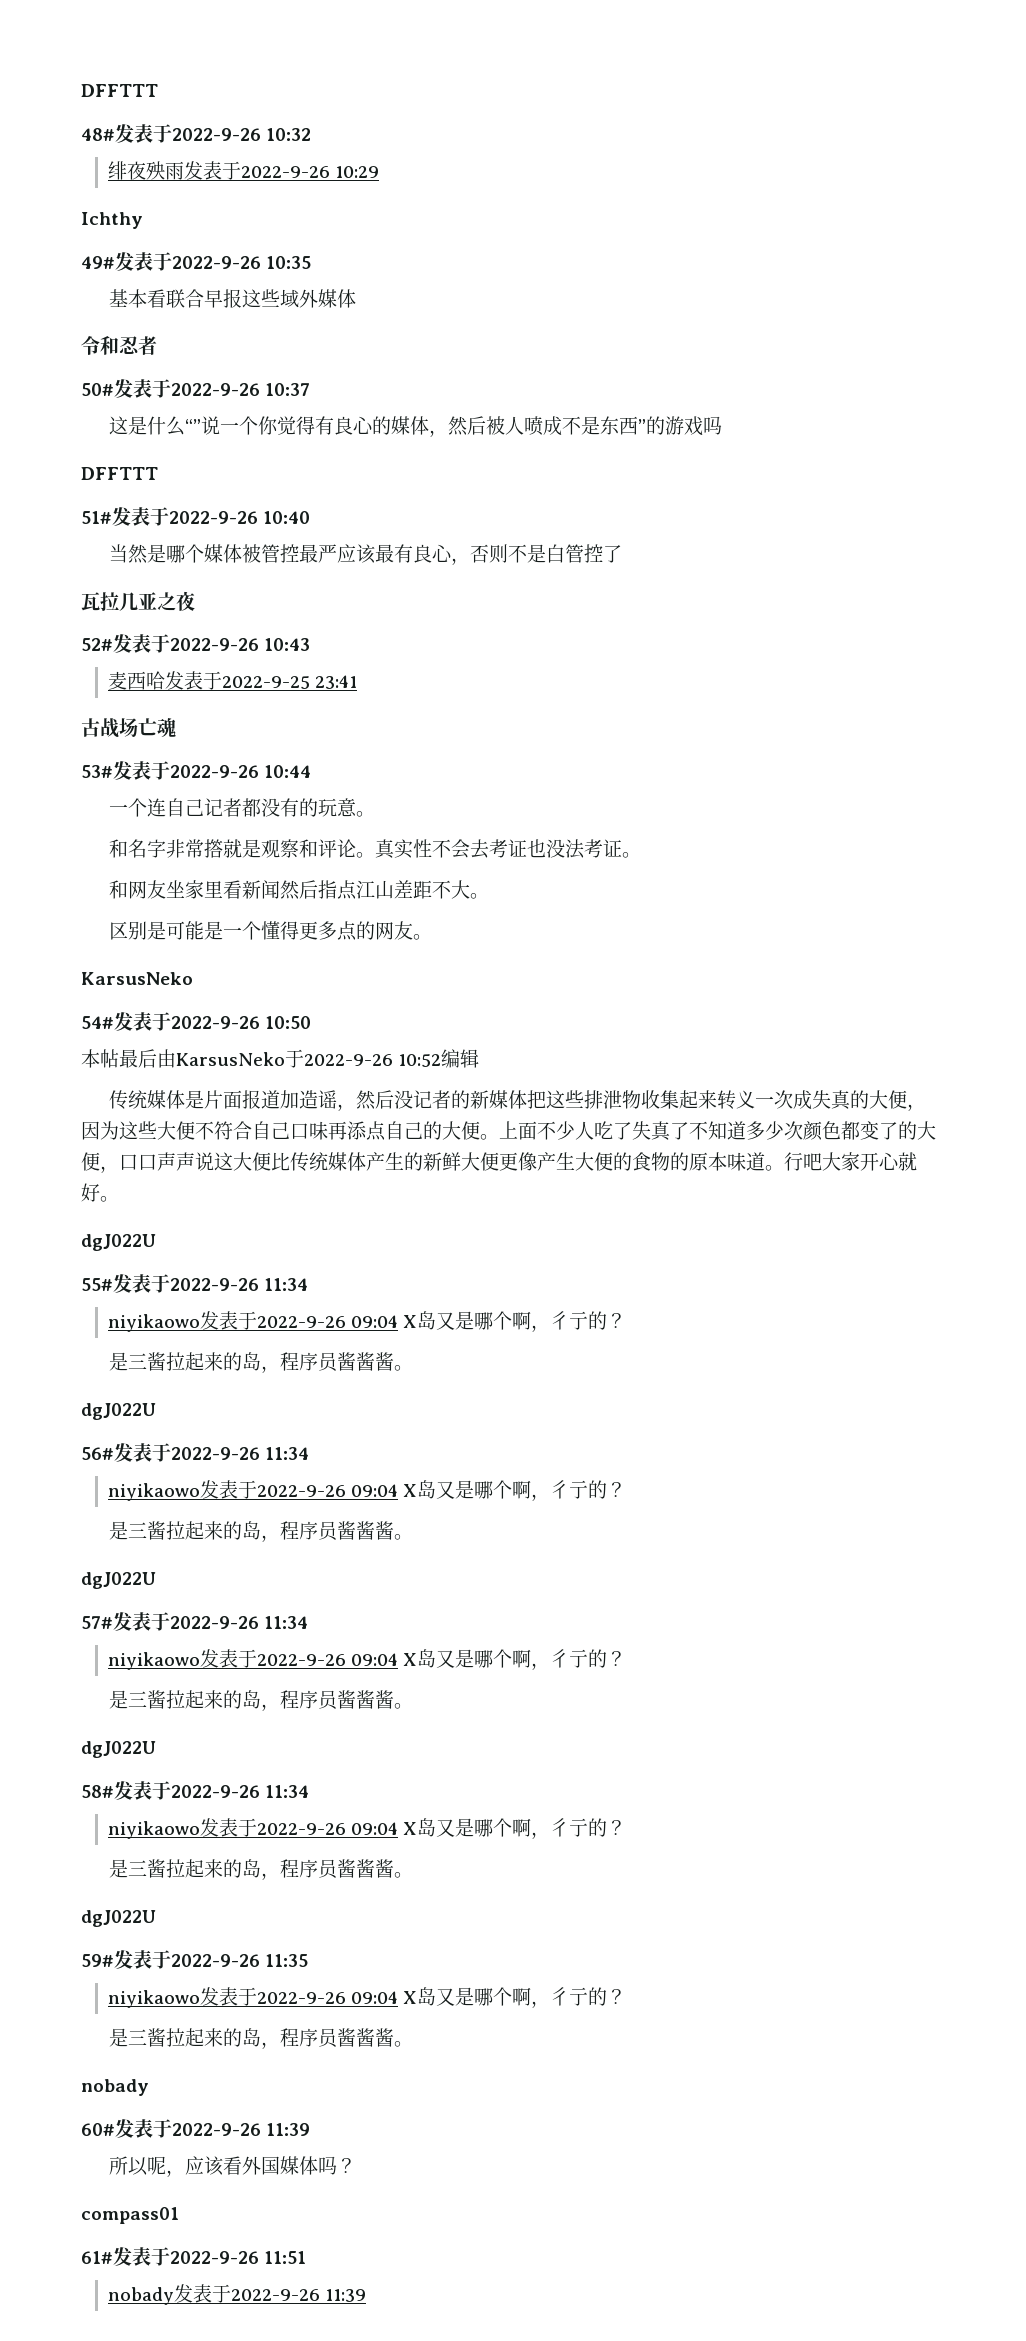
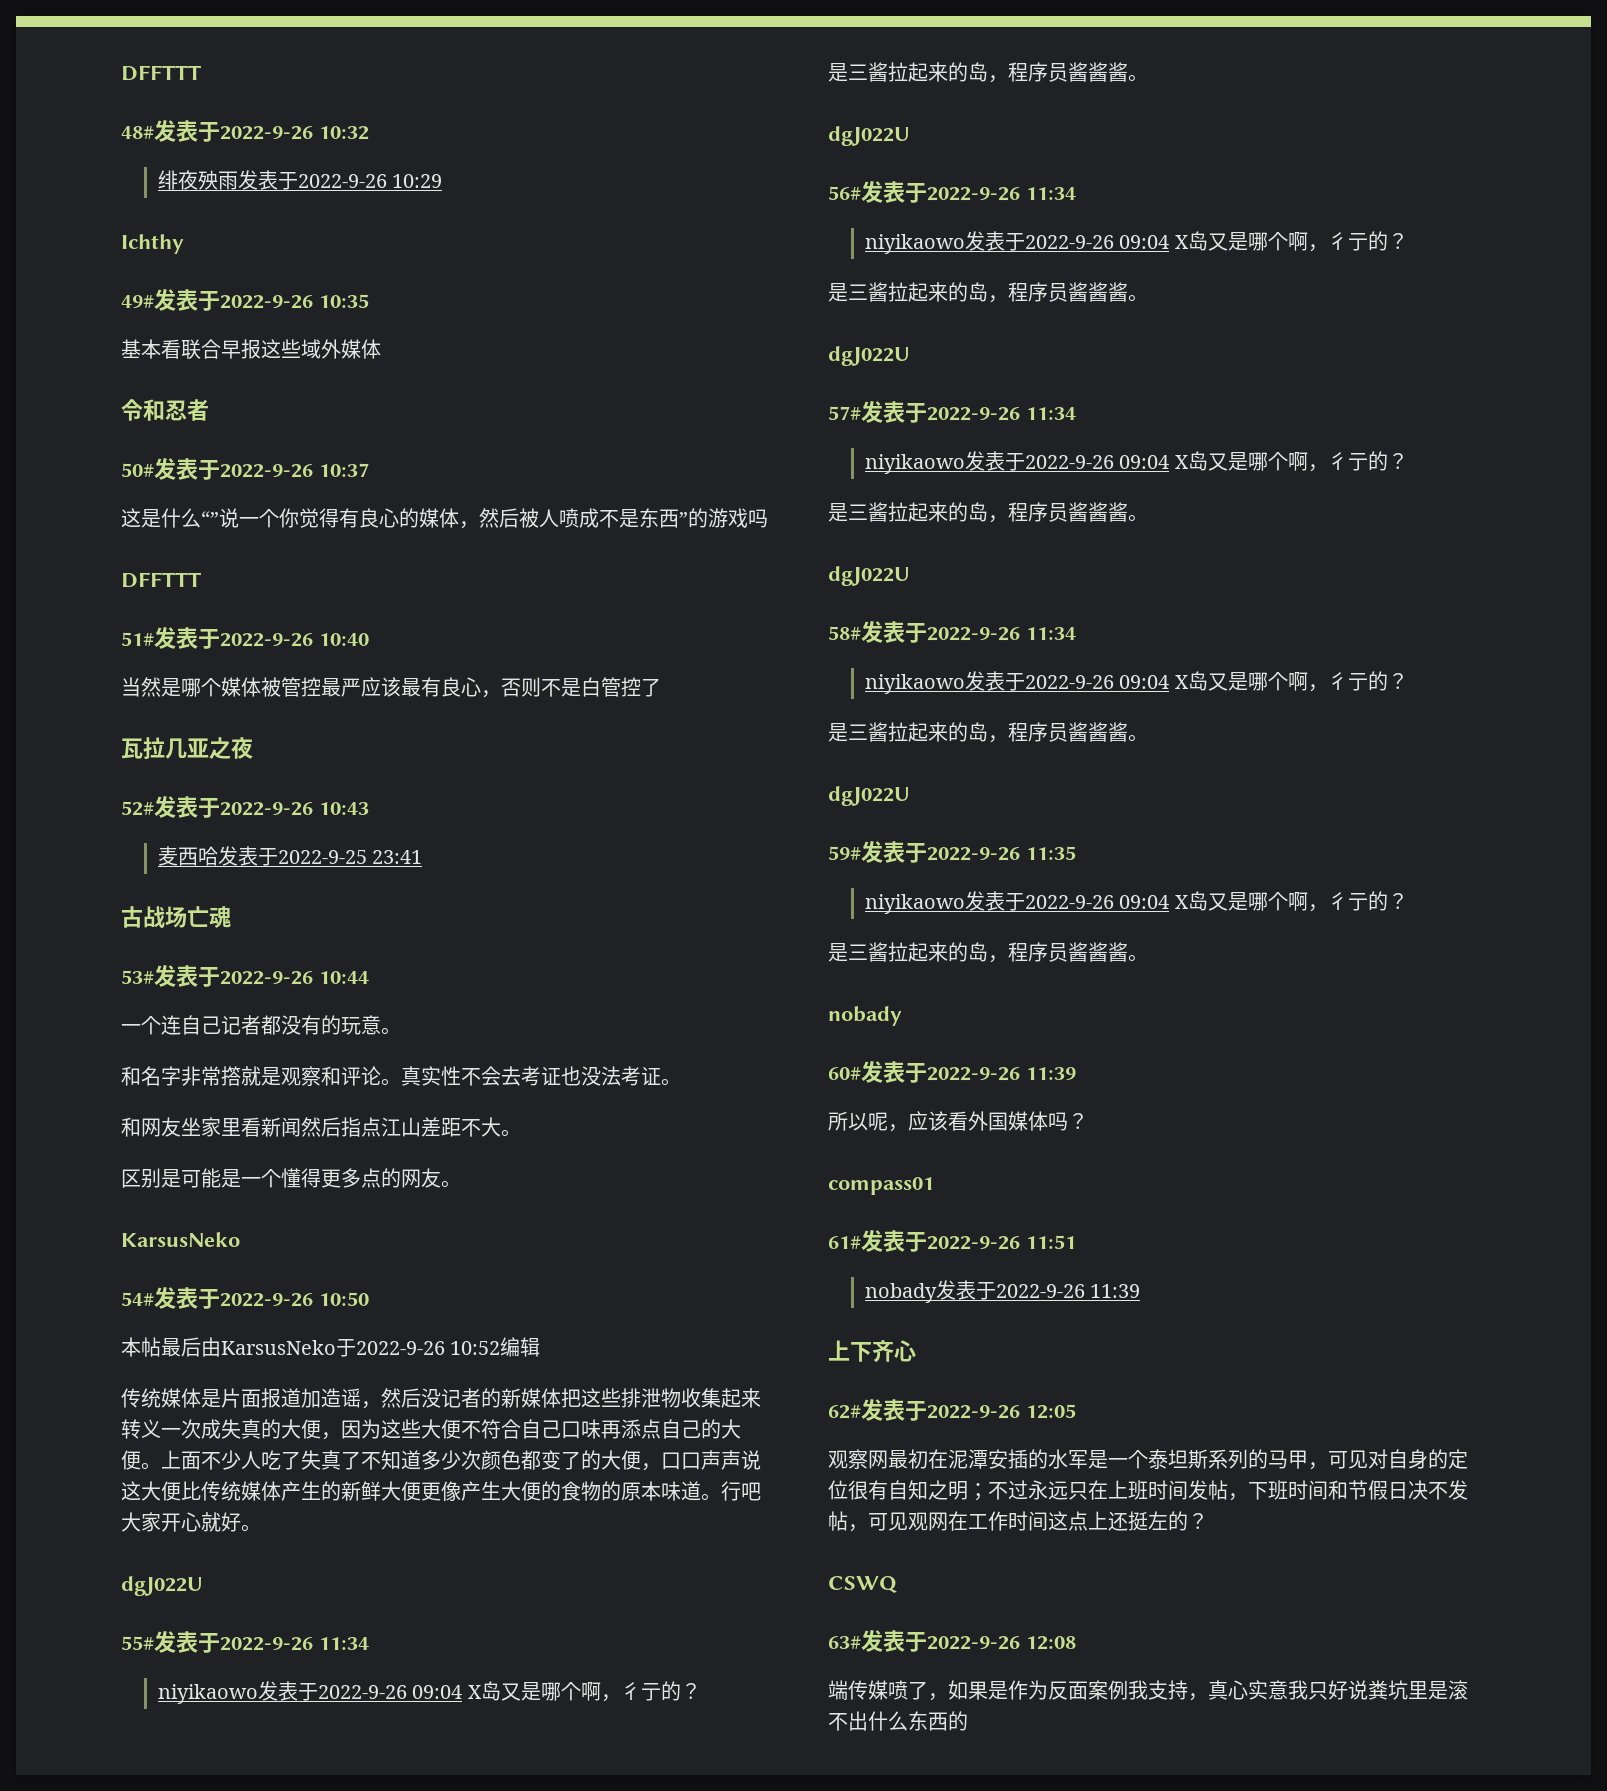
(367, 2295) none -> [828,1340,916,1363] [828,1399,1076,1421] [828,1449,1468,1470] [828,1480,1468,1501] [828,1511,1208,1532] [828,1576,897,1593] [828,1630,1076,1652] [828,1680,1468,1701] [828,1711,968,1731] // 上下齐心 // 62#发表于2022-9-26 12:05 // 观察网最初在泥潭安插的水军是一个泰坦斯系列的马甲，可见对自身的定位很有自知之明；不过永远只在上班时间发帖，下班时间和节假日决不发帖，可见观网在工作时间这点上还挺左的？ // CSWQ // 63#发表于2022-9-26 12:08 // 端传媒喷了，如果是作为反面案例我支持，真心实意我只好说粪坑里是滚不出什么东西的

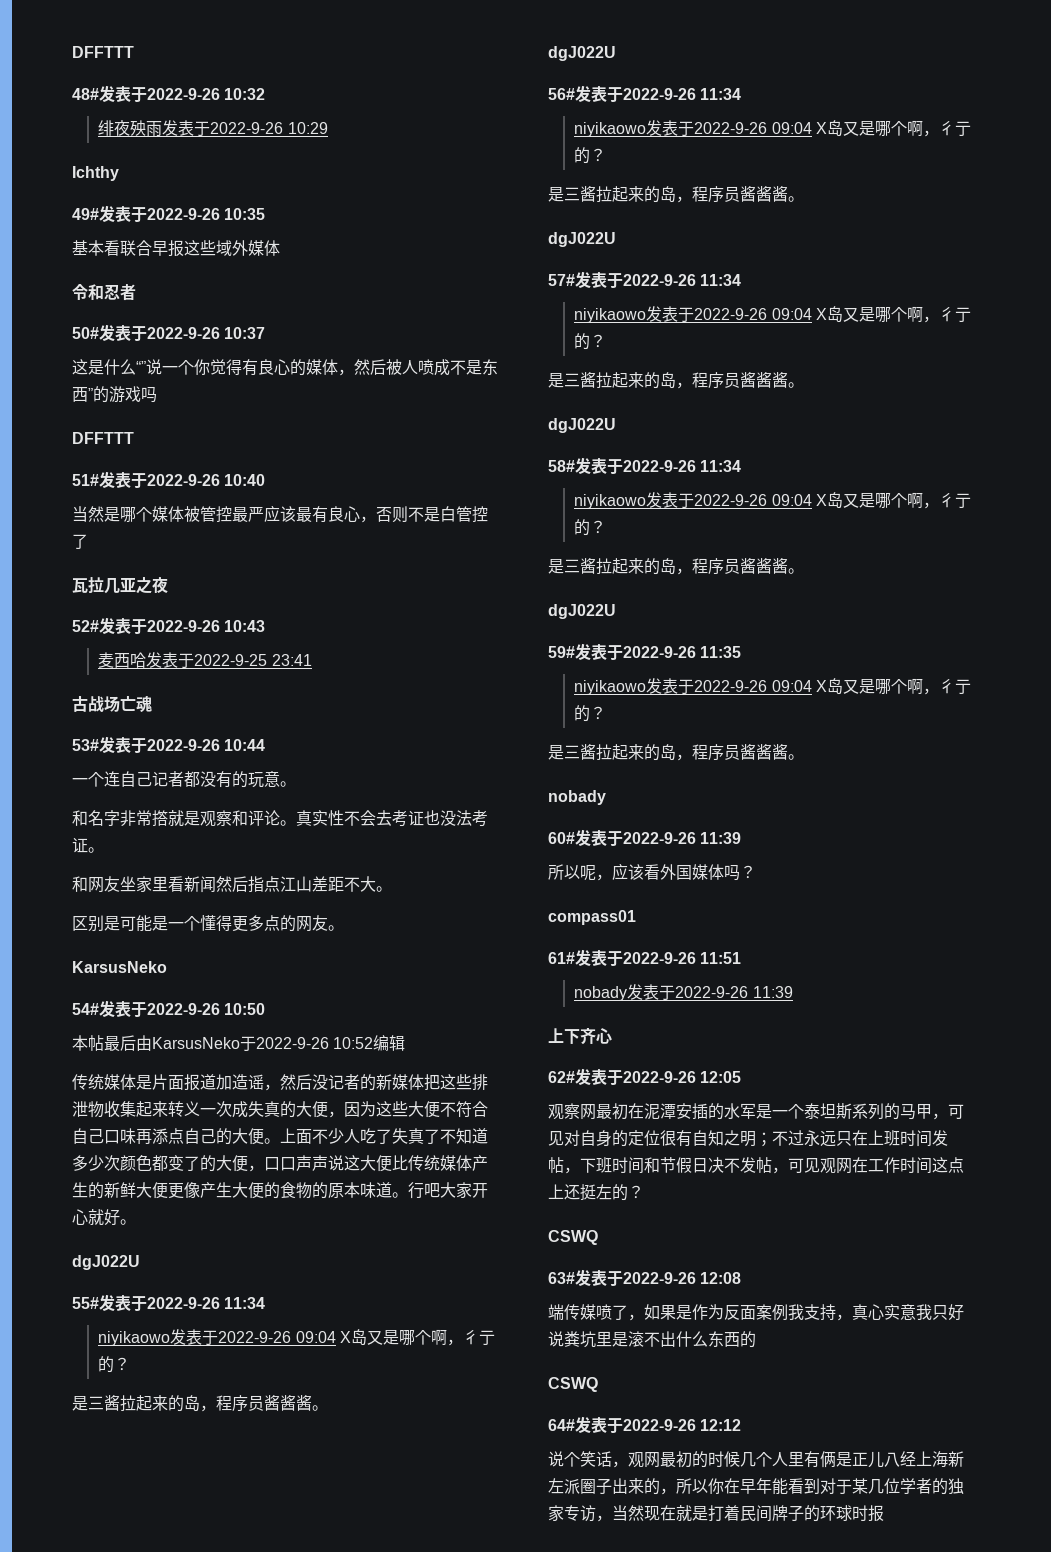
(968, 1721) none -> [548,1377,598,1392] [548,1416,742,1434] [548,1451,964,1468] [548,1478,964,1495] [548,1505,884,1522] // CSWQ // 64#发表于2022-9-26 12:12 // 说个笑话，观网最初的时候几个人里有俩是正儿八经上海新左派圈子出来的，所以你在早年能看到对于某几位学者的独家专访，当然现在就是打着民间牌子的环球时报

